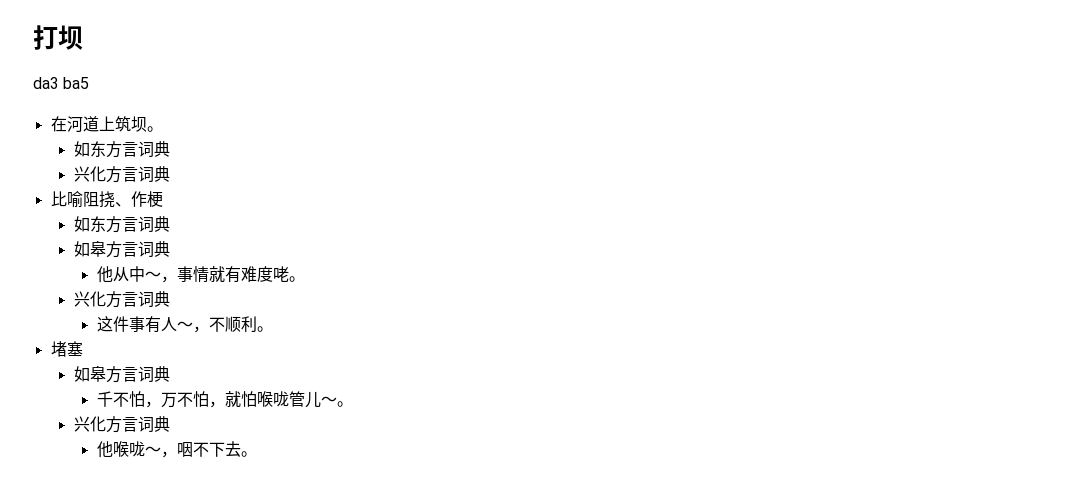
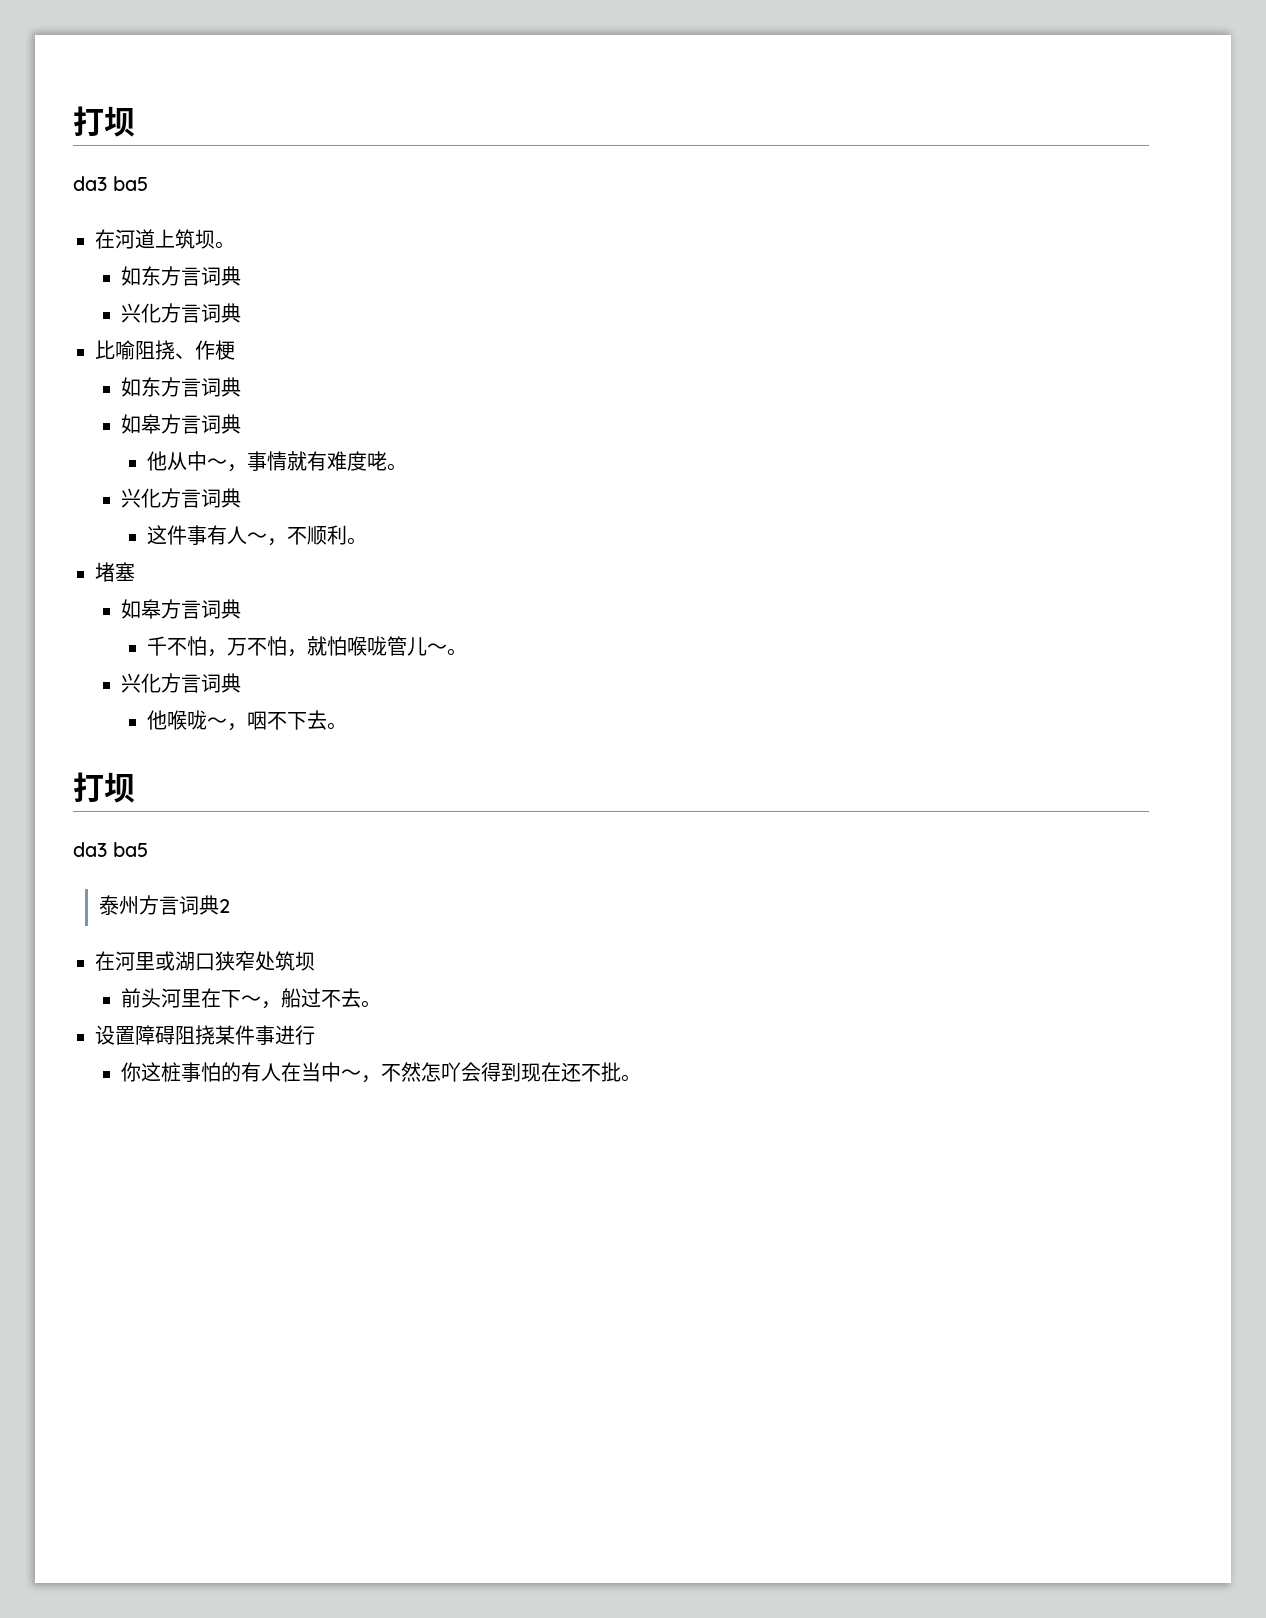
(257, 454) none -> [73,772,135,803] [73,842,148,857] [99,895,231,915] [95,951,315,971] [121,988,382,1009] [95,1025,315,1045] [121,1062,642,1083] // 打坝 // da3 ba5 // 泰州方言词典2 // 在河里或湖口狭窄处筑坝 // 前头河里在下～，船过不去。 // 设置障碍阻挠某件事进行 // 你这桩事怕的有人在当中～，不然怎吖会得到现在还不批。

